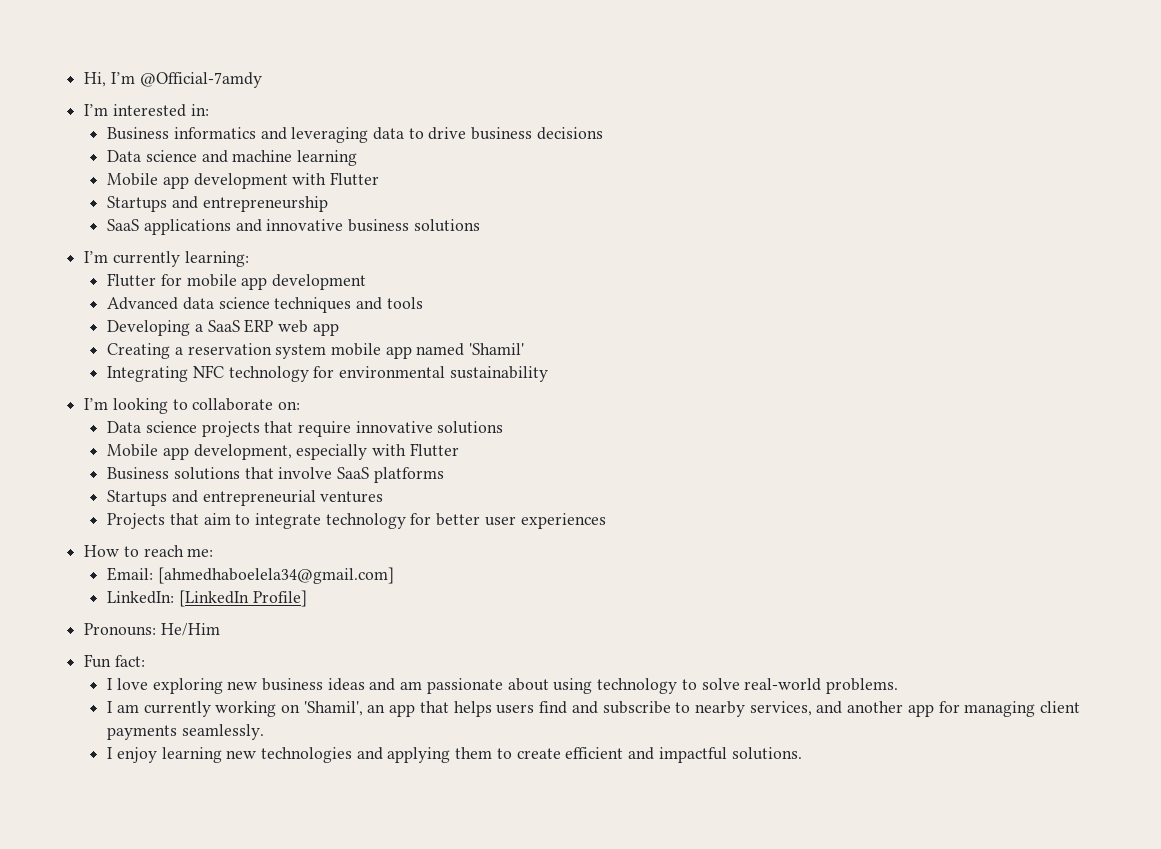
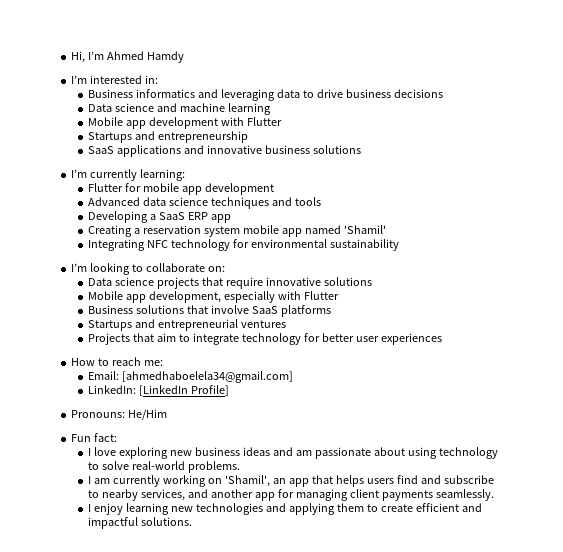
[139,72,262,88] @Official-7amdy -> [107,51,185,63] Ahmed Hamdy
[278,320,309,333] web -> (209, 216) none

